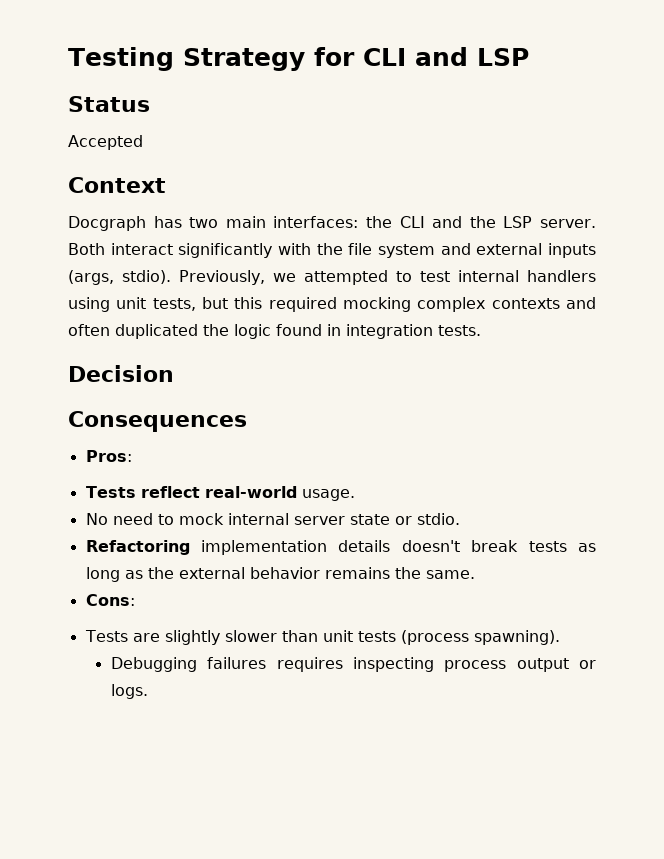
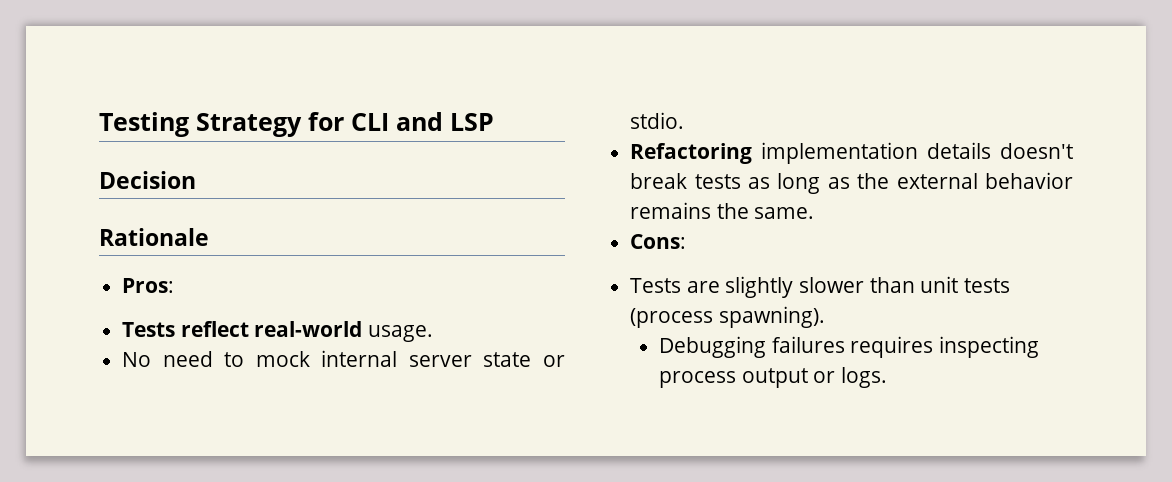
[68,96,150,112] [68,135,143,150] [68,177,166,193] [68,216,597,231] [68,243,596,258] [68,270,596,285] [68,297,596,312] [68,324,481,339] // Status // Accepted // Context // Docgraph has two main interfaces: the CLI and the LSP server. Both interact significantly with the file system and external inputs (args, stdio). Previously, we attempted to test internal handlers using unit tests, but this required mocking complex contexts and often duplicated the logic found in integration tests. -> (494, 122) none
[68,411,247,432] Consequences -> [99,228,209,246] Rationale

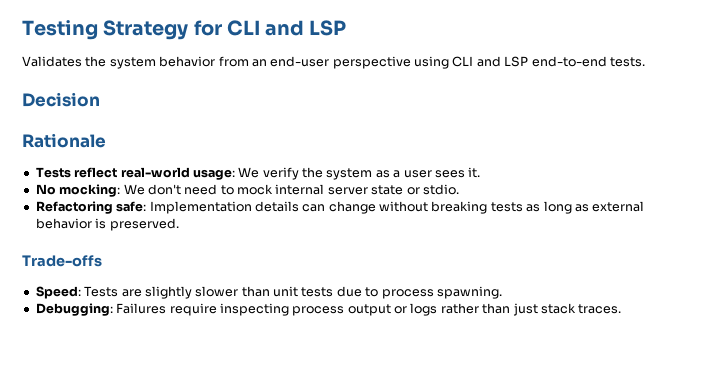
(494, 122) none -> [22,56,645,69] // Validates the system behavior from an end-user perspective using CLI and LSP end-to-end tests.
[122,278,175,293] // Pros: -> (106, 140) none
[368,325,434,342] [122,352,152,367] usage. // No -> [192,167,481,180] [35,184,181,197] usage: We verify the system as a user sees it. // No mocking: We don't
[761,142,1073,164] [630,173,688,189] implementation details doesn't break -> [116,201,488,214] safe: Implementation details can change without breaking
[857,173,890,189] the -> (589, 208) none
[630,202,815,219] [630,234,687,249] remains the same. // Cons: // -> [95,218,179,231] [22,255,102,267] [35,286,81,299] is preserved. // Trade-offs // Speed:
[630,306,825,328] [658,336,1039,358] [658,367,887,388] (process spawning). // Debugging failures requires inspecting process output or logs. -> [336,286,502,299] [35,303,622,316] due to process spawning. // Debugging: Failures require inspecting process output or logs rather than just stack traces.

